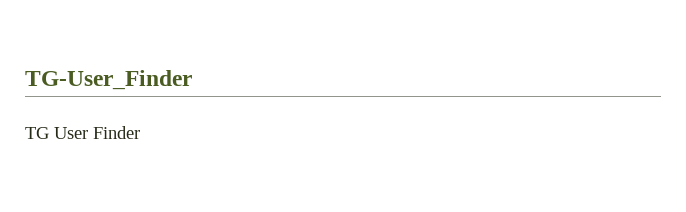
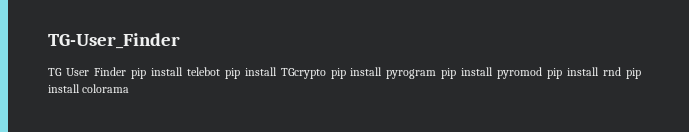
(140, 132) none -> [130,67,642,79] [48,84,130,93] pip install telebot pip install TGcrypto pip install pyrogram pip install pyromod pip install rnd pip install colorama

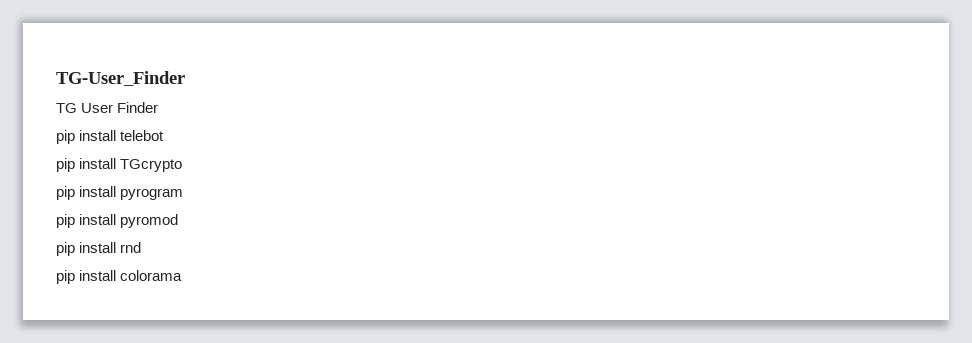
(126, 71) none -> (159, 107) //
(220, 71) none -> (165, 135) //
(326, 73) none -> (183, 165) //
(437, 74) none -> (184, 194) //
(543, 73) none -> (179, 221) //
(622, 71) none -> (142, 247) //

